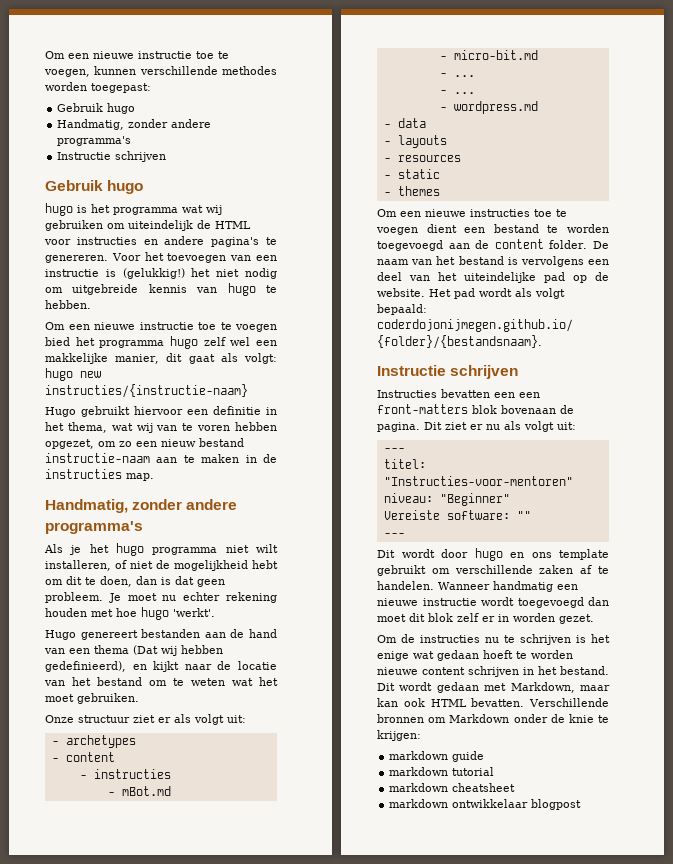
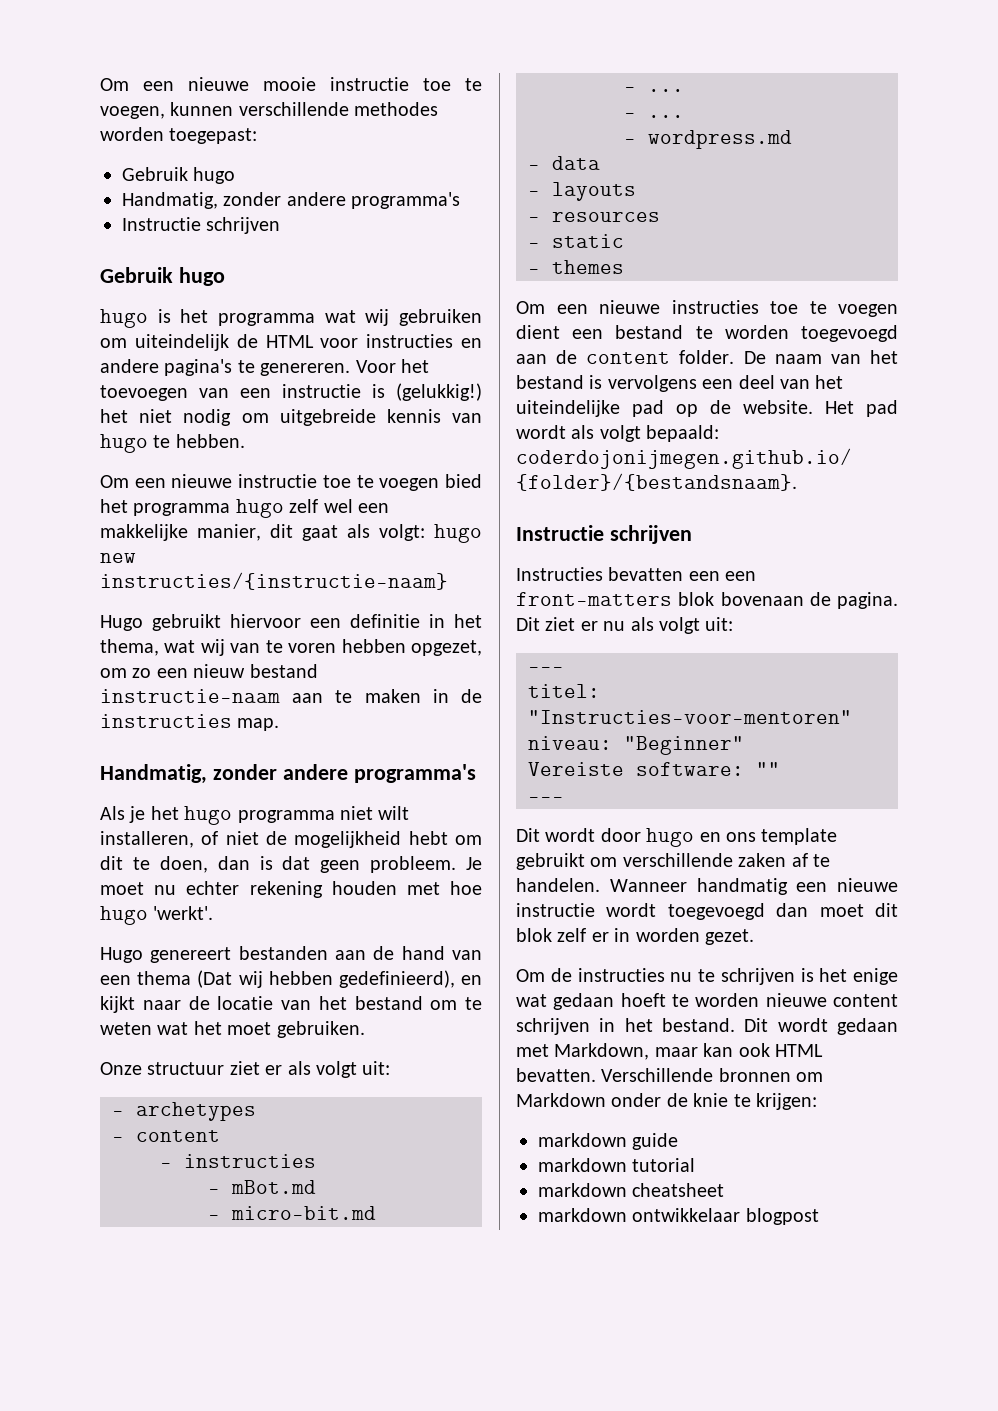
[45,51,134,59] Om een nieuwe -> [100,77,316,91] Om een nieuwe mooie

